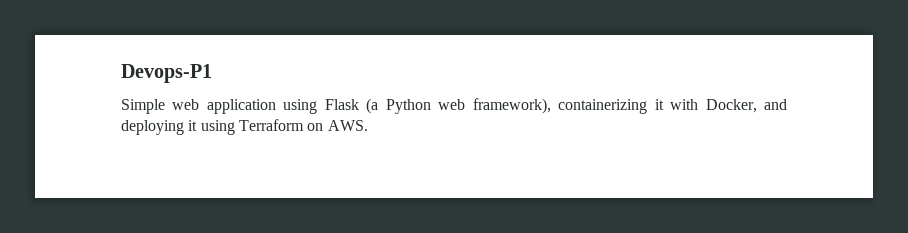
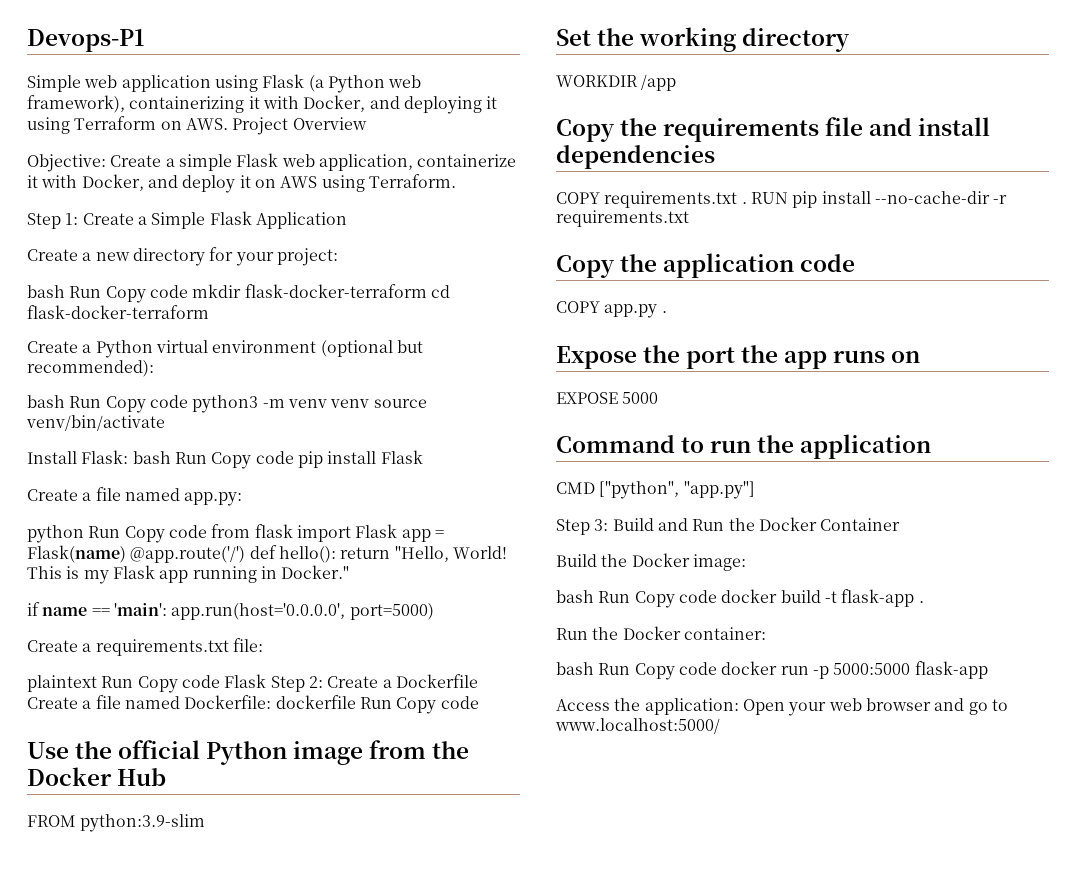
(368, 125) none -> [232,117,367,135] [27,153,517,172] [27,174,456,193] [27,211,347,229] [27,247,338,266] [27,284,450,303] [27,305,209,319] [27,340,423,358] [27,360,154,377] [27,395,427,413] [26,415,165,431] [27,450,423,469] [27,487,243,506] [27,524,444,543] [27,545,507,563] [27,565,350,584] [27,602,434,620] [27,638,263,656] [27,674,478,693] [27,695,479,714] [27,740,470,765] [27,767,167,786] [27,814,206,832] [556,27,851,52] [556,74,677,91] [556,117,991,142] [556,145,715,169] [556,191,1008,208] [556,210,689,227] [556,253,856,278] [556,301,667,318] [556,345,921,369] [556,392,659,404] [556,434,932,459] [556,481,755,499] [556,517,901,535] [556,553,746,571] [556,589,924,608] [556,626,766,640] [556,661,988,680] [556,698,1008,716] [555,718,720,734] Project Overview // Objective: Create a simple Flask web application, containerize it with Docker, and deploy it on AWS using Terraform. // Step 1: Create a Simple Flask Application // Create a new directory for your project: // bash Run Copy code mkdir flask-docker-terraform cd flask-docker-terraform // Create a Python virtual environment (optional but recommended): // bash Run Copy code python3 -m venv venv source venv/bin/activate // Install Flask: bash Run Copy code pip install Flask // Create a file named app.py: // python Run Copy code from flask import Flask app = Flask(name) @app.route('/') def hello(): return "Hello, World! This is my Flask app running in Docker." // if name == 'main': app.run(host='0.0.0.0', port=5000) // Create a requirements.txt file: // plaintext Run Copy code Flask Step 2: Create a Dockerfile Create a file named Dockerfile: dockerfile Run Copy code // Use the official Python image from the Docker Hub // FROM python:3.9-slim // Set the working directory // WORKDIR /app // Copy the requirements file and install dependencies // COPY requirements.txt . RUN pip install --no-cache-dir -r requirements.txt // Copy the application code // COPY app.py . // Expose the port the app runs on // EXPOSE 5000 // Command to run the application // CMD ["python", "app.py"] // Step 3: Build and Run the Docker Container // Build the Docker image: // bash Run Copy code docker build -t flask-app . // Run the Docker container: // bash Run Copy code docker run -p 5000:5000 flask-app // Access the application: Open your web browser and go to www.localhost:5000/

